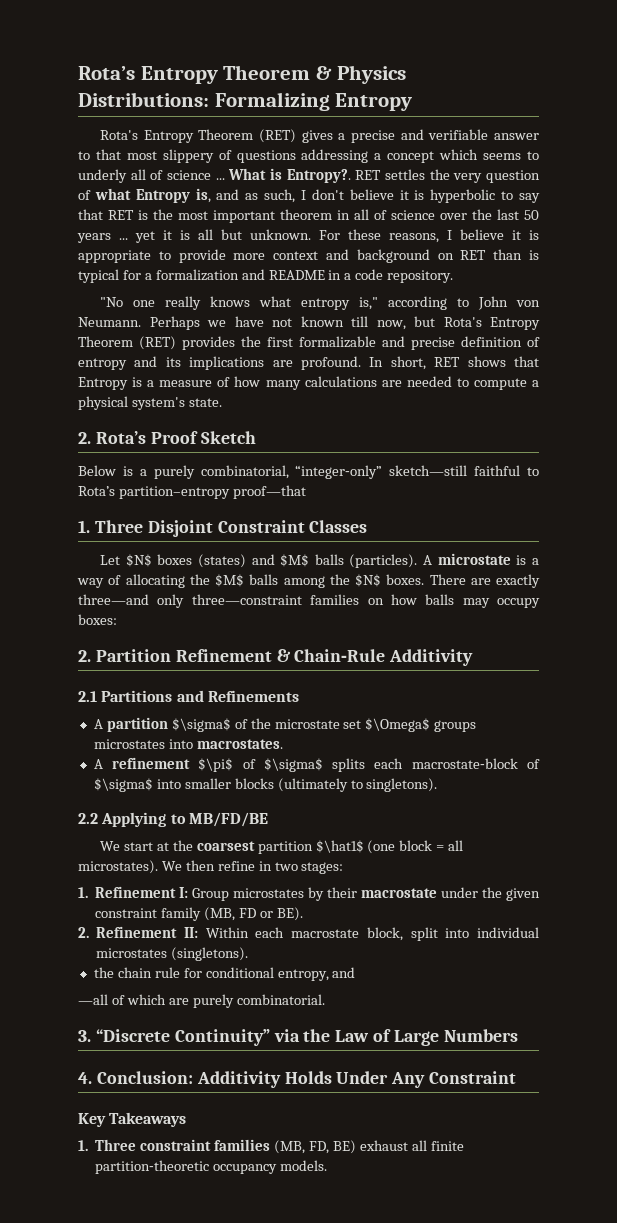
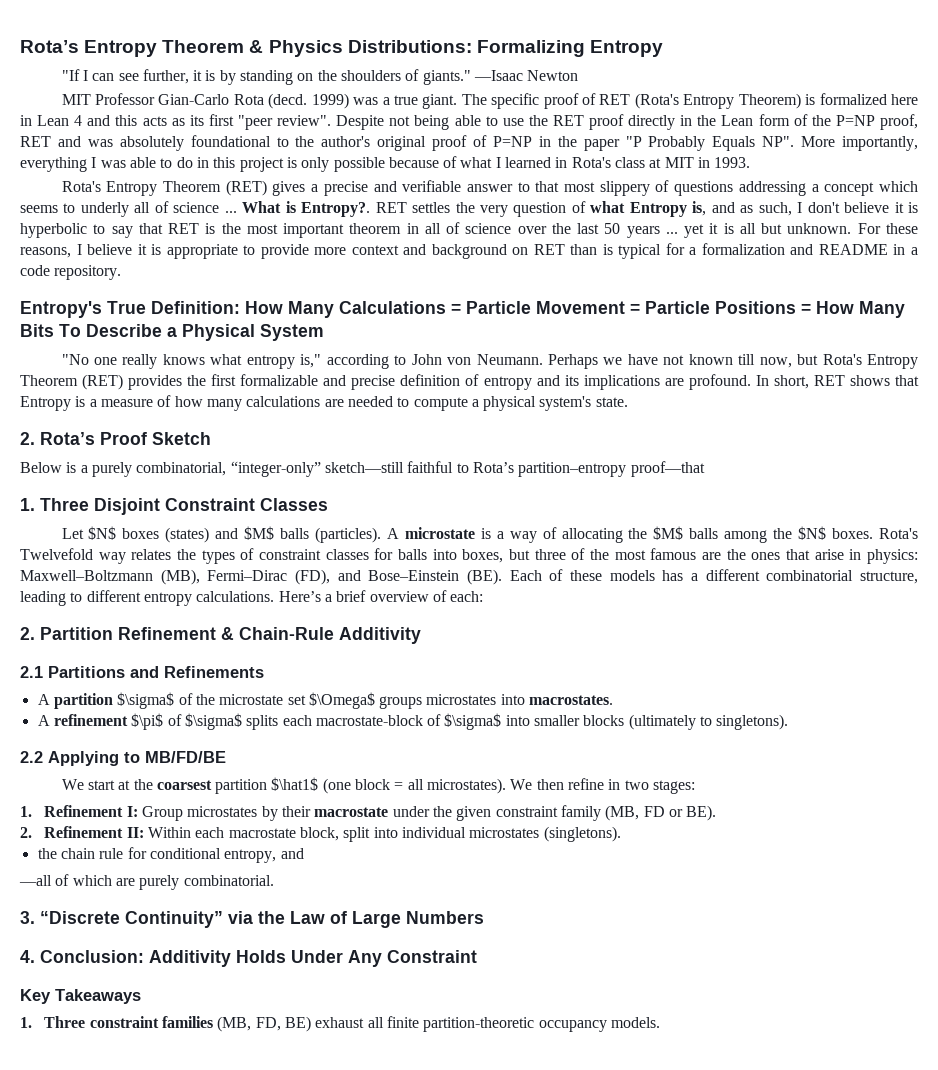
(413, 102) none -> [61,69,579,85] [61,93,918,109] [20,114,919,130] [20,135,918,151] [20,156,751,172] // "If I can see further, it is by standing on the shoulders of giants." —Isaac Newton // MIT Professor Gian-Carlo Rota (decd. 1999) was a true giant. The specific proof of RET (Rota's Entropy Theorem) is formalized here in Lean 4 and this acts as its first "peer review". Despite not being able to use the RET proof directly in the Lean form of the P=NP proof, RET and was absolutely foundational to the author's original proof of P=NP in the paper "P Probably Equals NP". More importantly, everything I was able to do in this project is only possible because of what I learned in Rota's class at MIT in 1993.
(454, 276) none -> [20,301,905,318] [20,324,324,341] // Entropy's True Definition: How Many Calculations = Particle Movement = Particle Positions = How Many Bits To Describe a Physical System
[429,574,540,588] [78,594,540,608] [78,614,117,625] There are exactly three—and only three—constraint families on how balls may occupy boxes: -> [879,528,918,539] [20,548,918,564] [20,569,918,585] [20,590,484,606] Rota's Twelvefold way relates the types of constraint classes for balls into boxes, but three of the most famous are the ones that arise in physics: Maxwell–Boltzmann (MB), Fermi–Dirac (FD), and Bose–Einstein (BE). Each of these models has a different combinatorial structure, leading to different entropy calculations. Here’s a brief overview of each:

